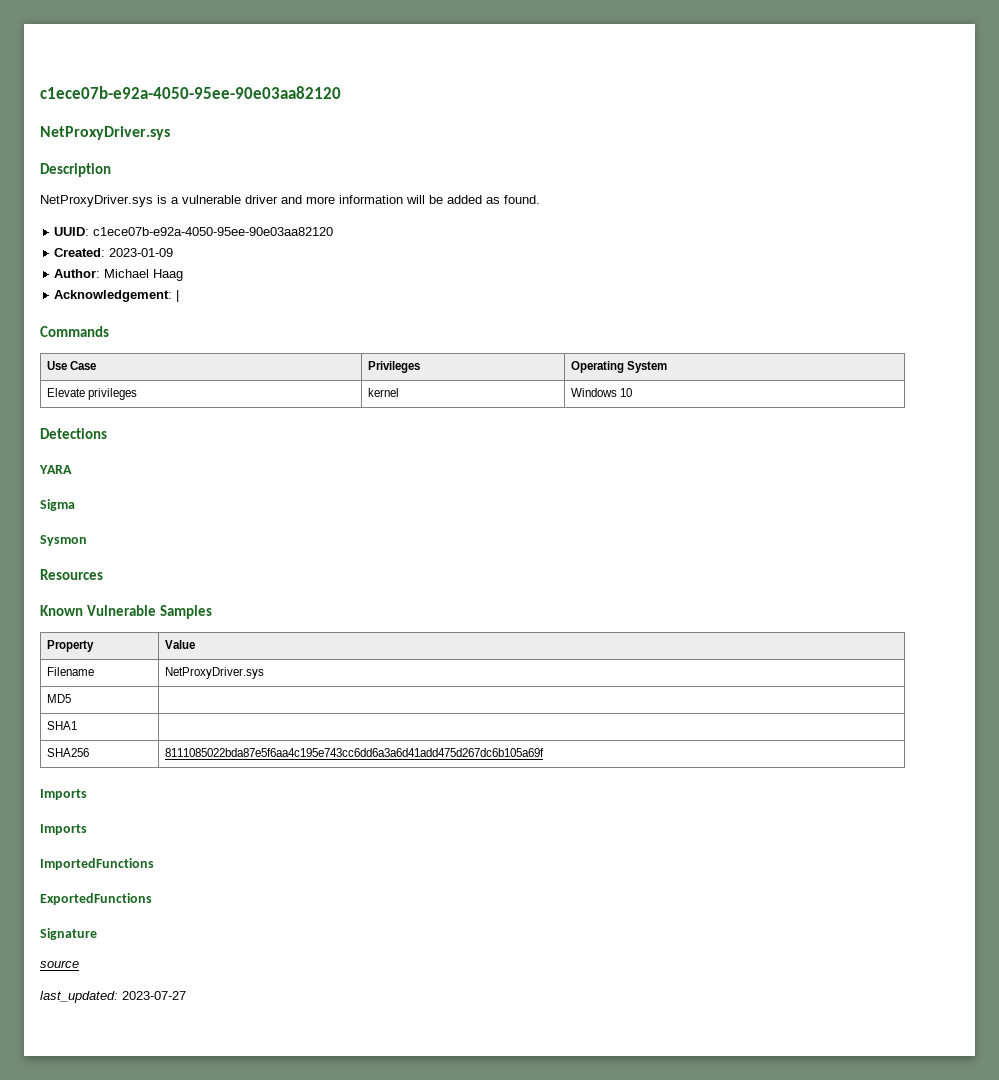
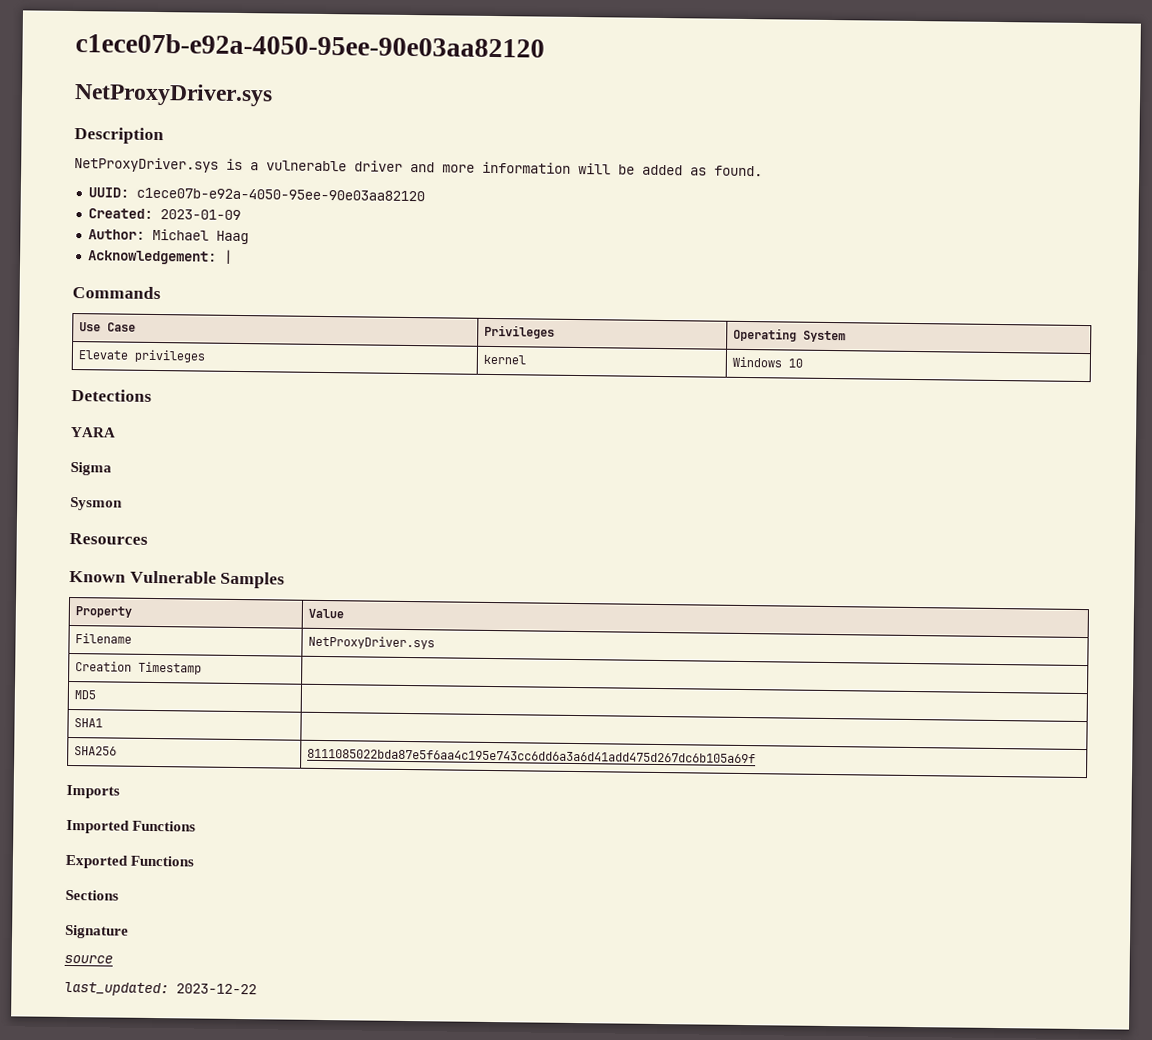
(265, 673) none -> [74,661,202,675] // Creation Timestamp |
[40,824,87,835] [40,858,154,870] [40,893,152,905] Imports // ImportedFunctions // ExportedFunctions -> [66,819,197,834] [65,854,195,869] [65,889,119,901] Imported Functions // Exported Functions // Sections
[122,991,186,1000] 2023-07-27 -> [176,983,257,995] 2023-12-22

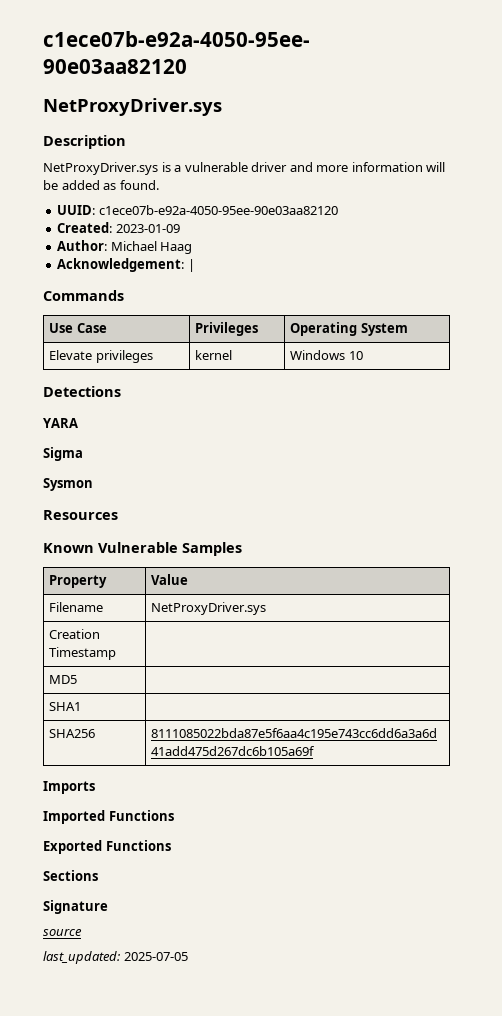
[176,983,257,995] 2023-12-22 -> [123,952,188,961] 2025-07-05

